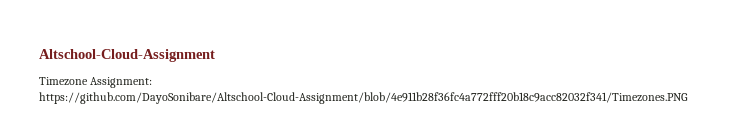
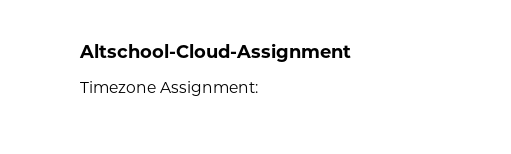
[39,92,688,104] https://github.com/DayoSonibare/Altschool-Cloud-Assignment/blob/4e911b28f36fc4a772fff20b18c9acc82032f341/Timezones.PNG -> (259, 88) none

